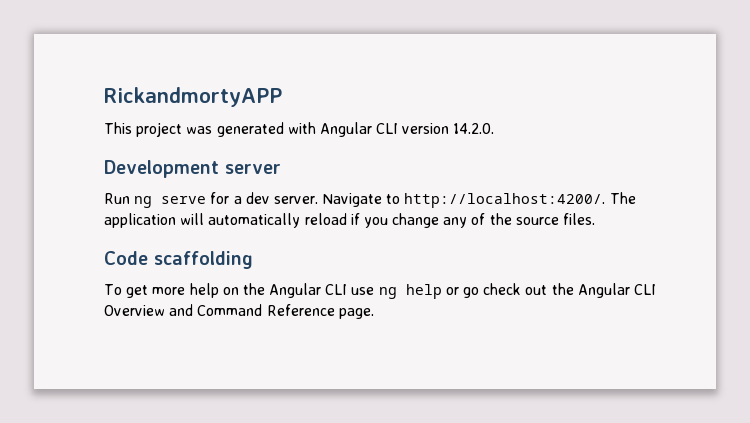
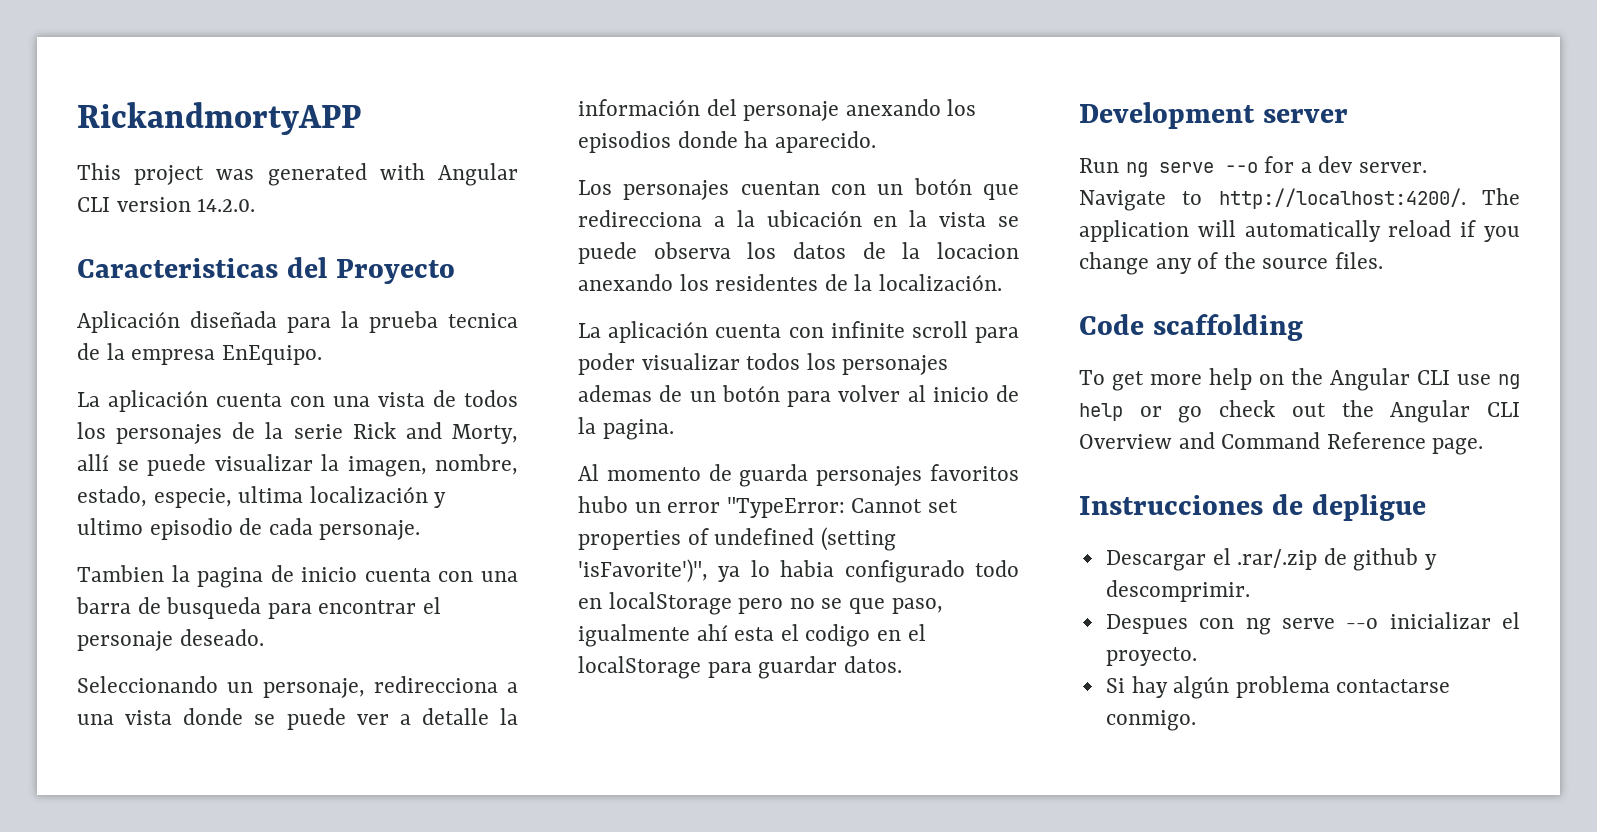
(495, 128) none -> [77,257,455,284] [77,311,518,333] [77,343,322,365] [77,390,518,412] [77,422,518,444] [77,454,518,477] [77,486,447,508] [77,518,421,540] [77,565,518,588] [76,597,442,619] [77,629,264,651] [77,676,518,698] [77,708,518,730] [578,99,977,121] [578,131,876,153] [578,178,1019,200] [578,210,1019,227] [578,242,1019,264] [578,274,1003,291] [578,321,1019,343] [578,353,949,375] [578,385,1019,407] [578,417,674,440] [578,464,1019,487] [578,496,959,518] [578,527,896,551] [578,559,1019,583] [578,592,943,615] [578,624,926,647] [578,656,902,679] // Caracteristicas del Proyecto // Aplicación diseñada para la prueba tecnica de la empresa EnEquipo. // La aplicación cuenta con una vista de todos los personajes de la serie Rick and Morty, allí se puede visualizar la imagen, nombre, estado, especie, ultima localización y ultimo episodio de cada personaje. // Tambien la pagina de inicio cuenta con una barra de busqueda para encontrar el personaje deseado. // Seleccionando un personaje, redirecciona a una vista donde se puede ver a detalle la información del personaje anexando los episodios donde ha aparecido. // Los personajes cuentan con un botón que redirecciona a la ubicación en la vista se puede observa los datos de la locacion anexando los residentes de la localización. // La aplicación cuenta con infinite scroll para poder visualizar todos los personajes ademas de un botón para volver al inicio de la pagina. // Al momento de guarda personajes favoritos hubo un error "TypeError: Cannot set properties of undefined (setting 'isFavorite')", ya lo habia configurado todo en localStorage pero no se que paso, igualmente ahí esta el codigo en el localStorage para guardar datos.
(207, 200) none -> [1224,162,1258,173] --o
(374, 313) none -> [1079,494,1426,521] [1105,548,1438,571] [1105,580,1250,602] [1105,612,1520,635] [1105,647,1197,666] [1105,676,1451,699] [1105,710,1196,731] // Instrucciones de depligue // Descargar el .rar/.zip de github y descomprimir. // Despues con ng serve --o inicializar el proyecto. // Si hay algún problema contactarse conmigo.

